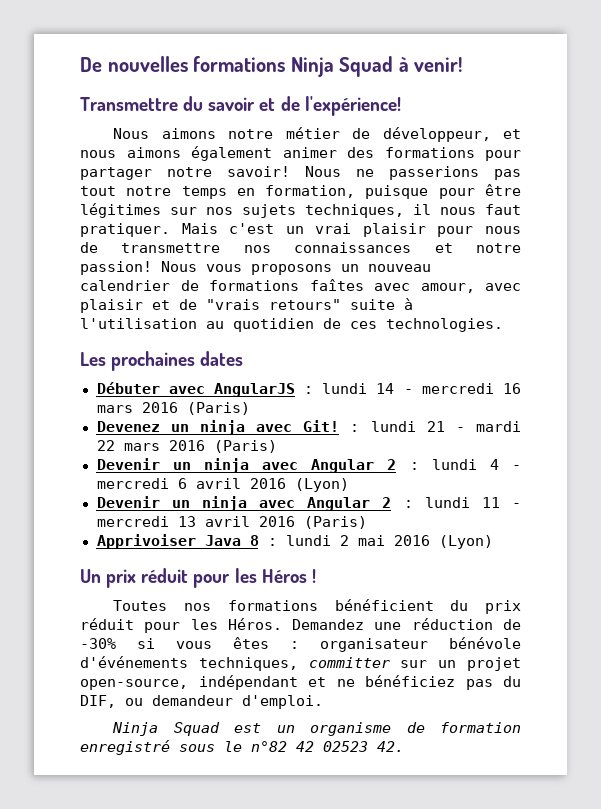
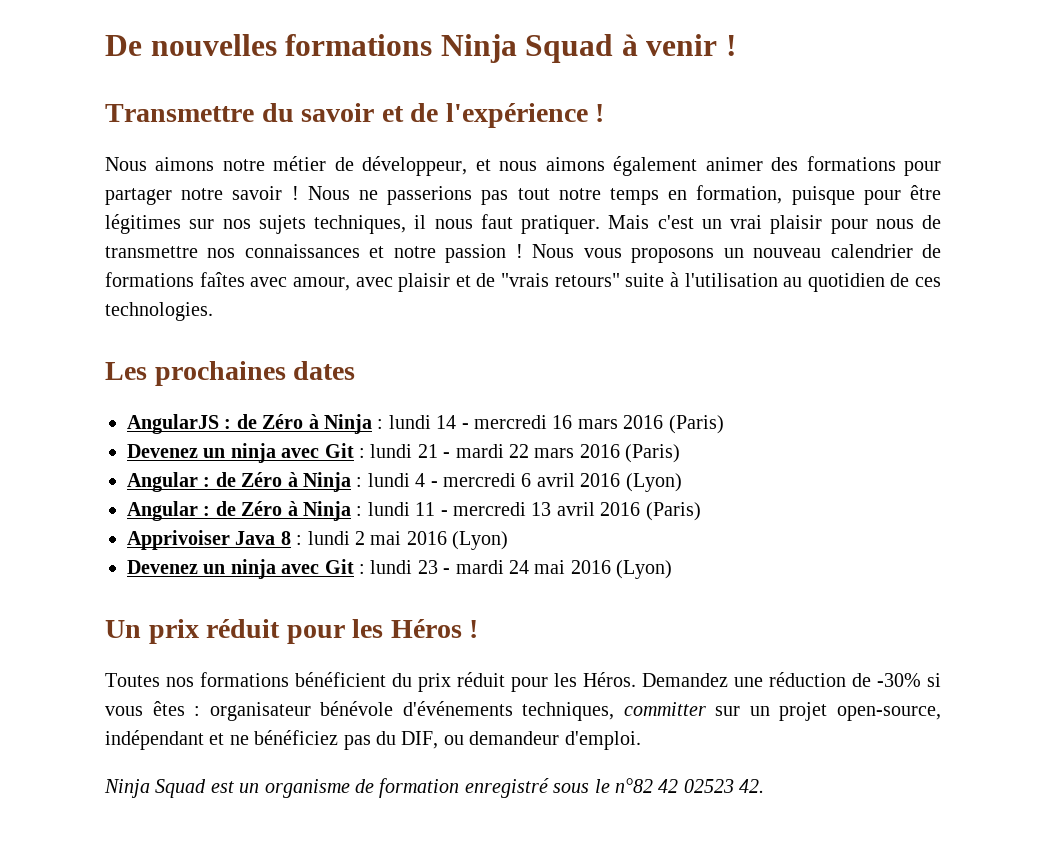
[414,57,464,72] venir! -> [646,34,736,56] venir !
[304,96,401,116] l'expérience! -> [445,103,605,128] l'expérience !
[227,166,290,177] savoir! -> [232,186,299,200] savoir !
[80,261,152,275] passion! -> [445,244,523,263] passion !
[96,382,295,397] Débuter avec AngularJS -> [127,414,372,434] AngularJS : de Zéro à Ninja
[303,420,340,432] Git! -> [324,443,354,458] Git
[96,458,397,473] Devenir un ninja avec Angular 2 -> [127,472,351,492] Angular : de Zéro à Ninja
[96,496,392,511] Devenir un ninja avec Angular 2 -> [127,501,351,521] Angular : de Zéro à Ninja
(493, 542) none -> [127,559,673,579] // Devenez un ninja avec Git : lundi 23 - mardi 24 mai 2016 (Lyon)

